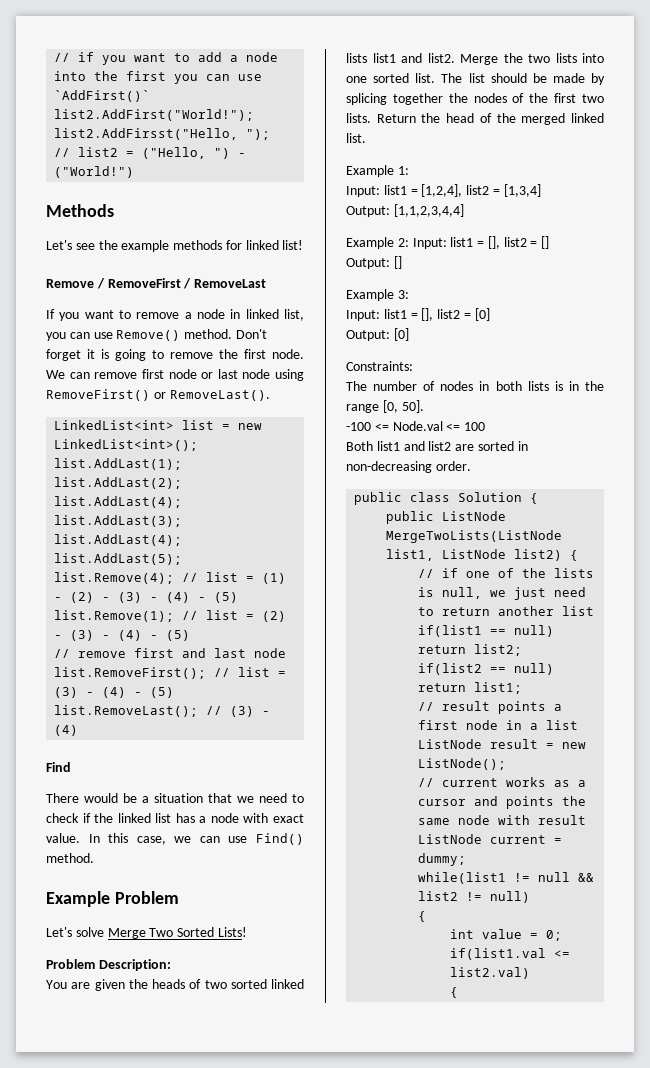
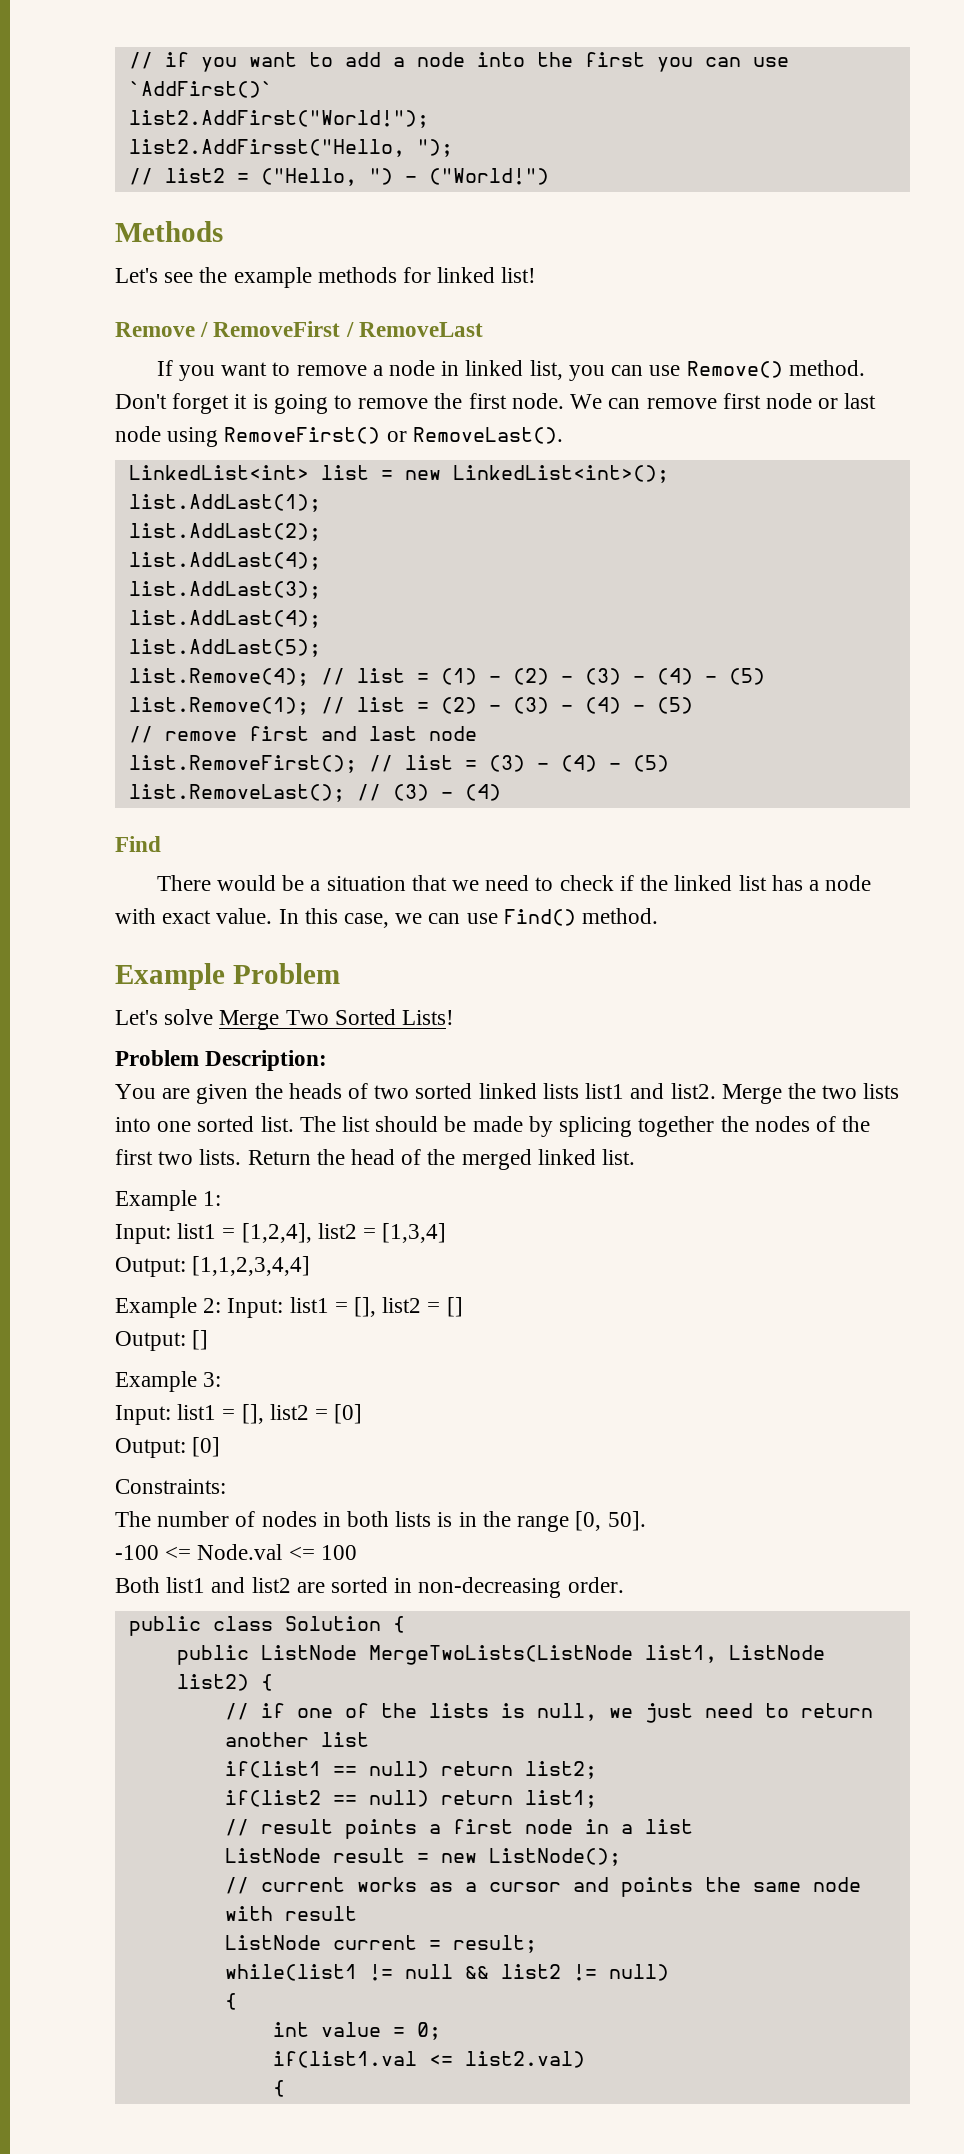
[418,853,467,866] dummy; -> [452,1935,537,1953] result;

